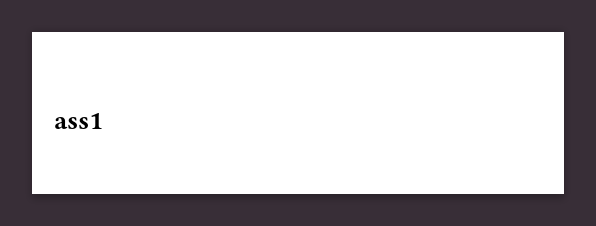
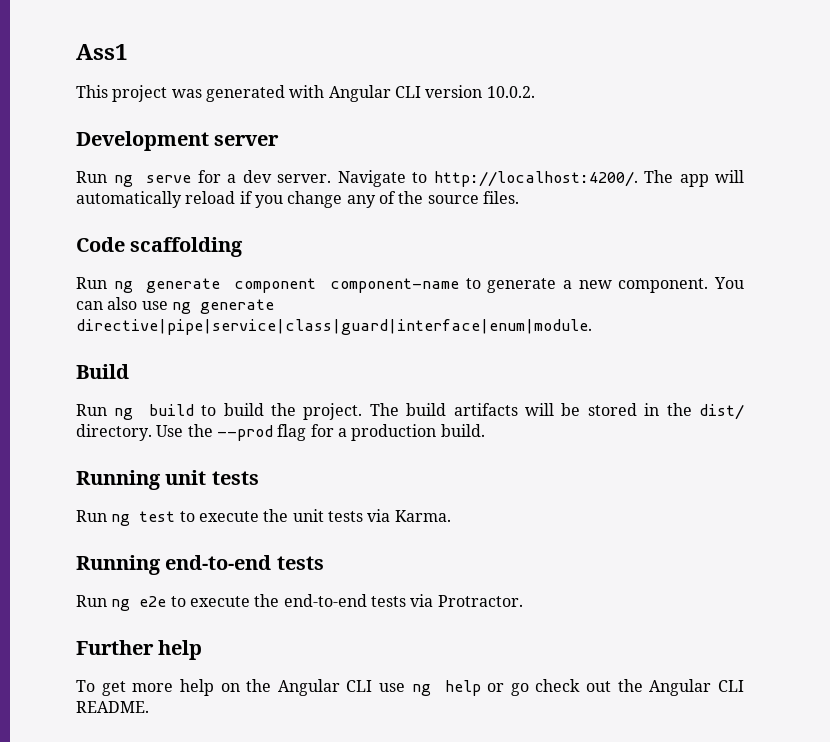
[54,113,103,129] ass1 -> [76,44,128,60] [76,85,535,102] [76,131,280,151] [76,170,744,187] [76,191,519,208] [76,237,244,257] [76,277,744,293] [76,297,274,314] [76,319,592,335] [76,364,129,379] [76,403,744,420] [76,424,485,441] [76,470,259,490] [76,509,451,526] [76,555,324,575] [76,594,523,611] [76,640,203,660] [76,679,744,696] [76,701,149,713] Ass1 // This project was generated with Angular CLI version 10.0.2. // Development server // Run ng serve for a dev server. Navigate to http://localhost:4200/. The app will automatically reload if you change any of the source files. // Code scaffolding // Run ng generate component component-name to generate a new component. You can also use ng generate directive|pipe|service|class|guard|interface|enum|module. // Build // Run ng build to build the project. The build artifacts will be stored in the dist/ directory. Use the --prod flag for a production build. // Running unit tests // Run ng test to execute the unit tests via Karma. // Running end-to-end tests // Run ng e2e to execute the end-to-end tests via Protractor. // Further help // To get more help on the Angular CLI use ng help or go check out the Angular CLI README.

